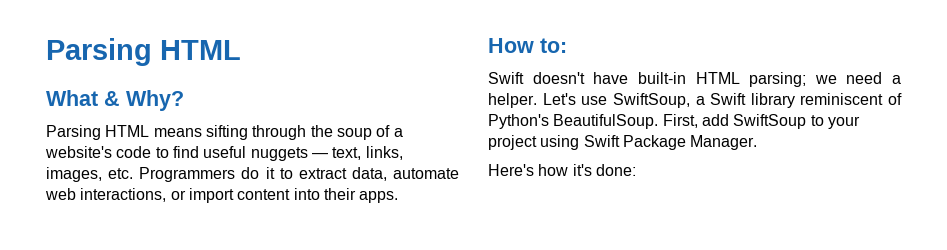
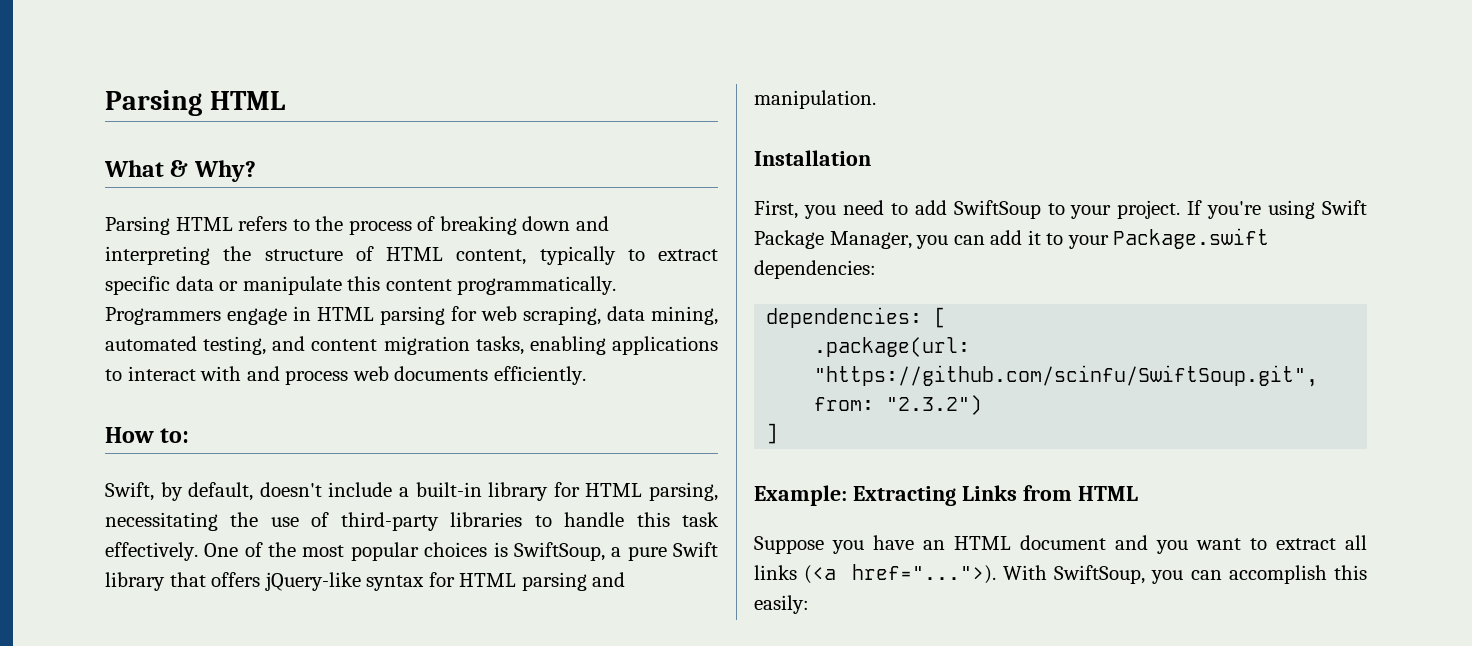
[153,125,403,140] [45,146,403,161] [46,167,459,182] [45,188,399,203] [488,38,567,53] [488,72,901,87] [488,93,608,108] means sifting through the soup of a website's code to find useful nuggets — text, links, images, etc. Programmers do it to extract data, automate web interactions, or import content into their apps. // How to: // Swift doesn't have built-in HTML parsing; we need a helper. Let's use -> [238,216,609,235] [105,246,718,265] [105,276,617,295] [105,306,718,325] [105,336,719,355] [105,366,586,385] [105,427,190,443] [105,482,719,501] [105,512,720,531] [105,542,508,561] refers to the process of breaking down and interpreting the structure of HTML content, typically to extract specific data or manipulate this content programmatically. Programmers engage in HTML parsing for web scraping, data mining, automated testing, and content migration tasks, enabling applications to interact with and process web documents efficiently. // How to: // Swift, by default, doesn't include a built-in library for HTML parsing, necessitating the use of third-party libraries to handle this task effectively. One of the most popular choices is
(705, 100) none -> [627,546,667,561] pure
[800,93,902,105] [488,114,860,129] [488,135,758,150] [488,164,636,176] reminiscent of Python's BeautifulSoup. First, add SwiftSoup to your project using Swift Package Manager. // Here's how it's done: -> [169,572,626,591] [754,90,876,109] [754,150,871,166] [754,200,1367,219] [754,228,1270,249] [754,260,876,279] [766,307,947,328] [814,337,971,357] [814,365,1319,387] [814,395,983,415] [766,423,779,444] [754,485,1138,506] [754,535,1367,554] [754,564,1367,584] [754,595,809,614] that offers jQuery-like syntax for HTML parsing and manipulation. // Installation // First, you need to add SwiftSoup to your project. If you're using Swift Package Manager, you can add it to your Package.swift dependencies: // dependencies: [ // .package(url: "https://github.com/scinfu/SwiftSoup.git", from: "2.3.2") // ] // Example: Extracting Links from HTML // Suppose you have an HTML document and you want to extract all links (<a href="...">). With SwiftSoup, you can accomplish this easily:

